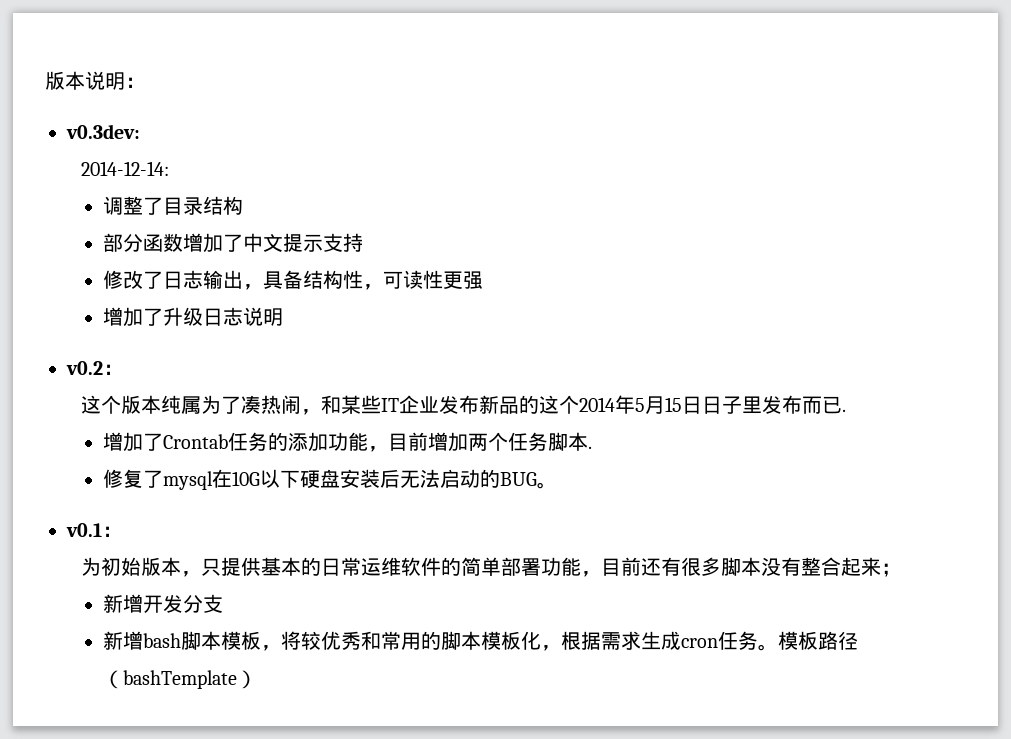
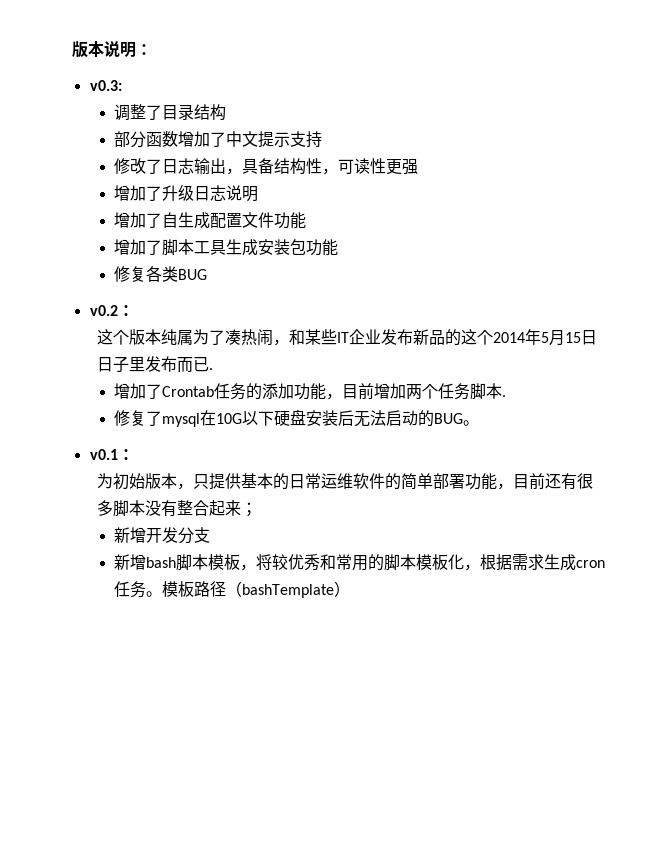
[66,124,140,139] [81,161,170,176] v0.3dev: // 2014-12-14: -> [89,80,122,91] v0.3:
(284, 317) none -> [114,212,307,229] [114,239,339,256] [114,266,208,282] // 增加了自生成配置文件功能 // 增加了脚本工具生成安装包功能 // 修复各类BUG

